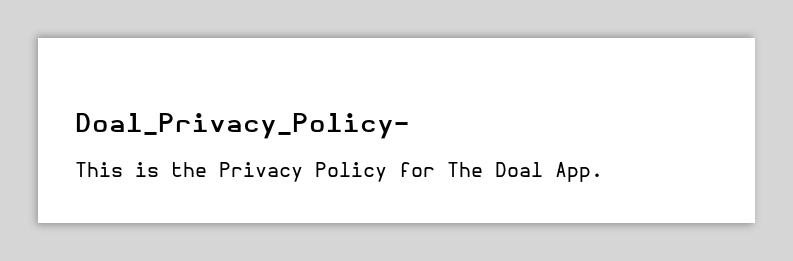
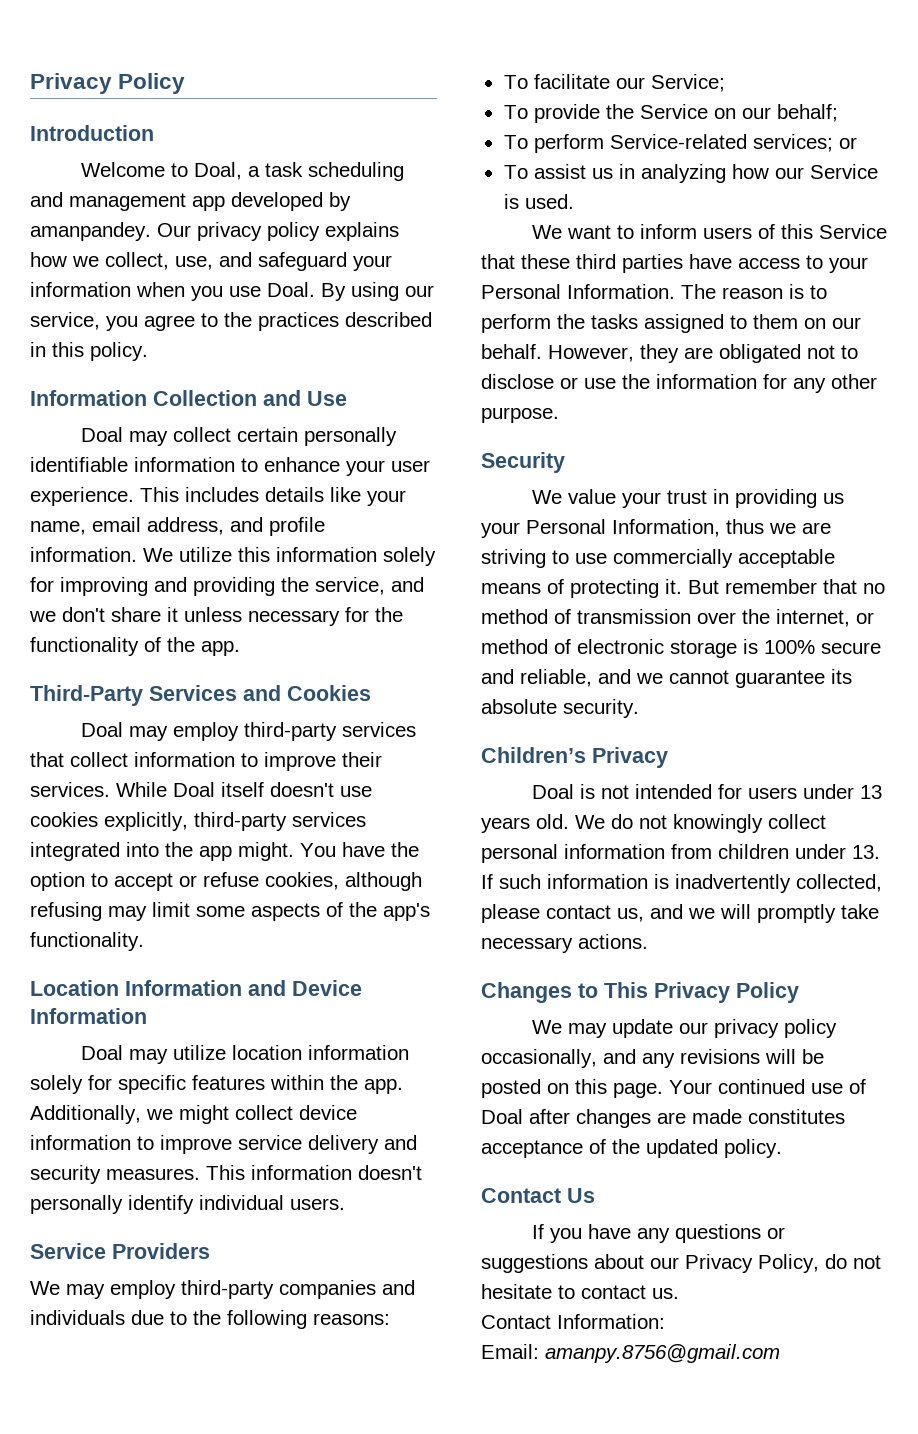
[75,113,409,139] [75,162,603,182] Doal_Privacy_Policy- // This is the Privacy Policy for The Doal App. -> [30,73,186,94] [30,125,154,141] [81,162,405,181] [30,192,351,211] [30,222,399,241] [30,252,392,271] [30,282,434,301] [30,312,432,331] [30,342,148,361] [30,390,347,406] [81,427,398,446] [30,457,430,476] [30,487,406,506] [30,517,325,536] [30,547,436,566] [30,577,424,596] [29,607,403,626] [30,637,240,656] [30,685,371,706] [81,722,417,741] [30,752,382,771] [30,782,372,797] [30,812,366,831] [30,842,419,861] [30,872,422,891] [30,902,430,921] [30,932,144,951] [30,980,362,996] [30,1008,147,1024] [81,1045,410,1064] [30,1075,403,1094] [30,1105,357,1124] [30,1135,417,1154] [30,1165,422,1184] [30,1195,345,1214] [30,1243,210,1259] [30,1280,415,1299] [30,1310,390,1329] [503,74,725,92] [503,104,838,123] [503,134,857,153] [503,164,878,183] [503,194,574,209] [532,224,888,239] [481,254,868,273] [481,284,827,299] [481,314,861,333] [481,344,858,363] [481,374,877,393] [481,407,559,423] [481,452,565,473] [532,489,845,508] [481,519,831,538] [481,549,835,568] [481,579,885,598] [481,609,874,627] [481,639,881,658] [481,669,852,688] [481,699,639,718] [481,747,668,768] [532,784,883,799] [481,814,826,833] [481,844,880,863] [481,874,882,893] [481,904,879,923] [481,934,648,953] [481,982,799,1003] [532,1019,838,1038] [481,1049,824,1068] [481,1079,866,1098] [481,1109,845,1128] [481,1139,782,1158] [481,1188,595,1203] [532,1224,786,1243] [481,1254,881,1273] [481,1284,679,1299] [481,1314,665,1329] [481,1344,780,1363] Privacy Policy // Introduction // Welcome to Doal, a task scheduling and management app developed by amanpandey. Our privacy policy explains how we collect, use, and safeguard your information when you use Doal. By using our service, you agree to the practices described in this policy. // Information Collection and Use // Doal may collect certain personally identifiable information to enhance your user experience. This includes details like your name, email address, and profile information. We utilize this information solely for improving and providing the service, and we don't share it unless necessary for the functionality of the app. // Third-Party Services and Cookies // Doal may employ third-party services that collect information to improve their services. While Doal itself doesn't use cookies explicitly, third-party services integrated into the app might. You have the option to accept or refuse cookies, although refusing may limit some aspects of the app's functionality. // Location Information and Device Information // Doal may utilize location information solely for specific features within the app. Additionally, we might collect device information to improve service delivery and security measures. This information doesn't personally identify individual users. // Service Providers // We may employ third-party companies and individuals due to the following reasons: // To facilitate our Service; // To provide the Service on our behalf; // To perform Service-related services; or // To assist us in analyzing how our Service is used. // We want to inform users of this Service that these third parties have access to your Personal Information. The reason is to perform the tasks assigned to them on our behalf. However, they are obligated not to disclose or use the information for any other purpose. // Security // We value your trust in providing us your Personal Information, thus we are striving to use commercially acceptable means of protecting it. But remember that no method of transmission over the internet, or method of electronic storage is 100% secure and reliable, and we cannot guarantee its absolute security. // Children’s Privacy // Doal is not intended for users under 13 years old. We do not knowingly collect personal information from children under 13. If such information is inadvertently collected, please contact us, and we will promptly take necessary actions. // Changes to This Privacy Policy // We may update our privacy policy occasionally, and any revisions will be posted on this page. Your continued use of Doal after changes are made constitutes acceptance of the updated policy. // Contact Us // If you have any questions or suggestions about our Privacy Policy, do not hesitate to contact us. // Contact Information: // Email: amanpy.8756@gmail.com

